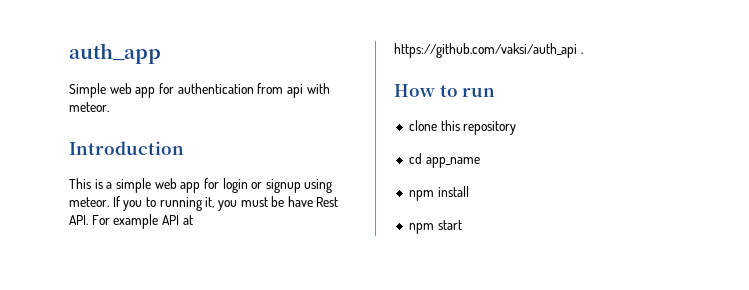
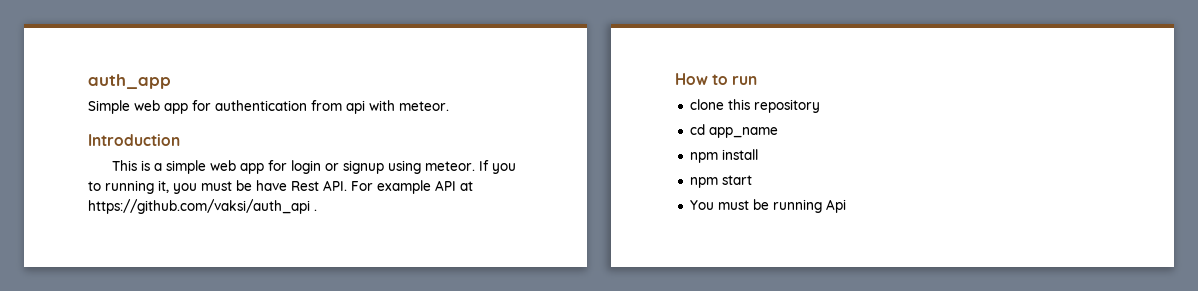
(462, 225) none -> [689,199,846,213] // You must be running Api

